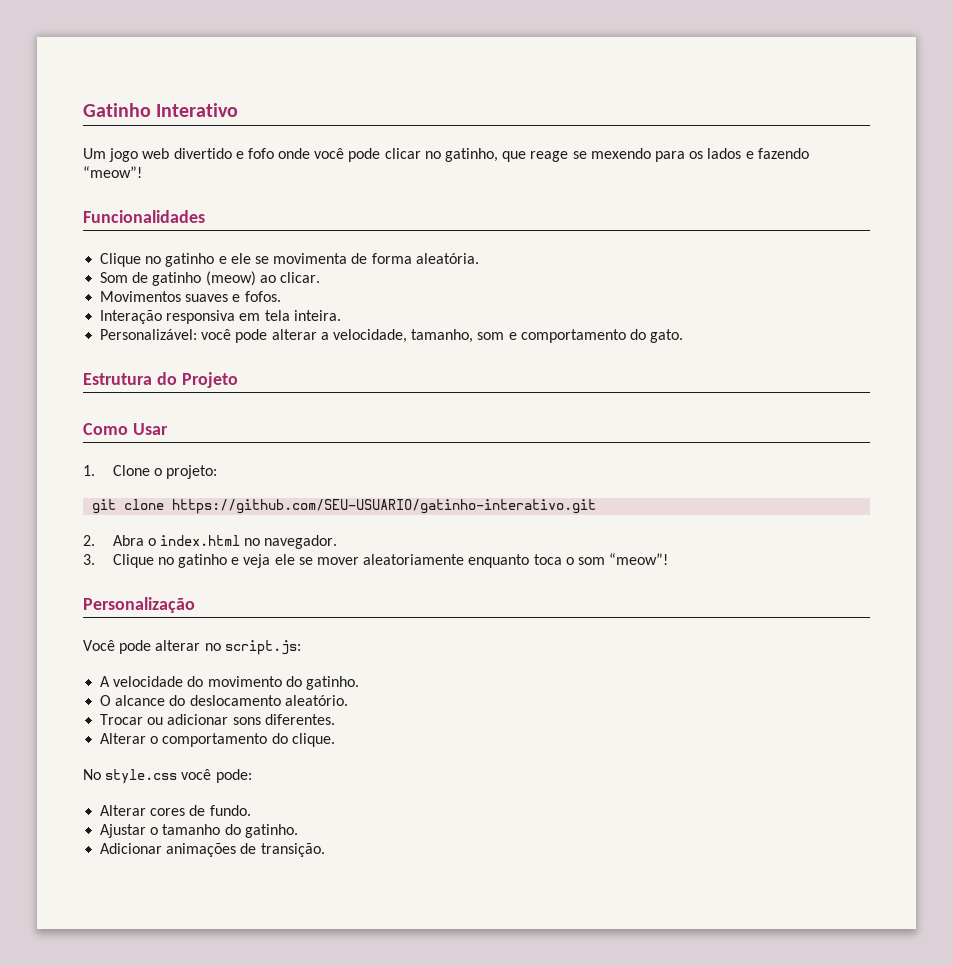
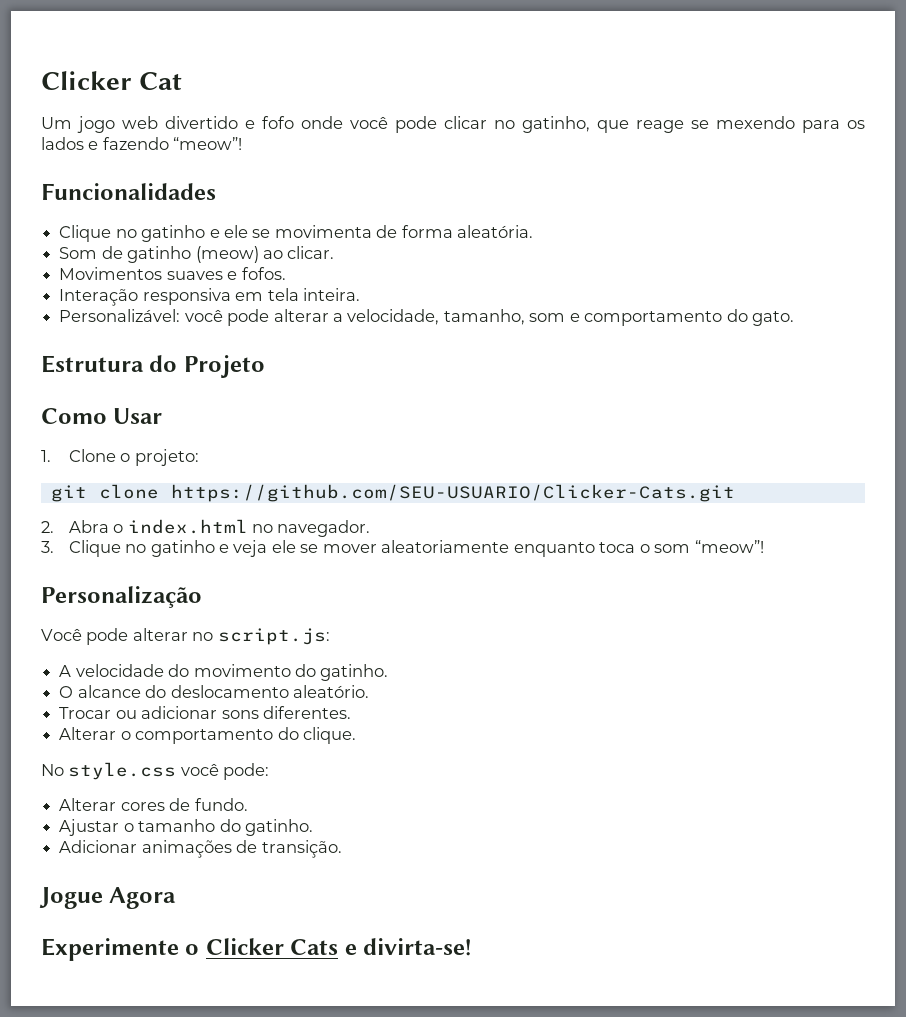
[83,103,239,117] Gatinho Interativo -> [41,71,183,90] Clicker Cat
[172,499,597,514] https://github.com/SEU-USUARIO/gatinho-interativo.git -> [170,484,735,502] https://github.com/SEU-USUARIO/Clicker-Cats.git
(325, 850) none -> [39,887,177,909] [41,938,472,961] // Jogue Agora // Experimente o Clicker Cats e divirta-se!

